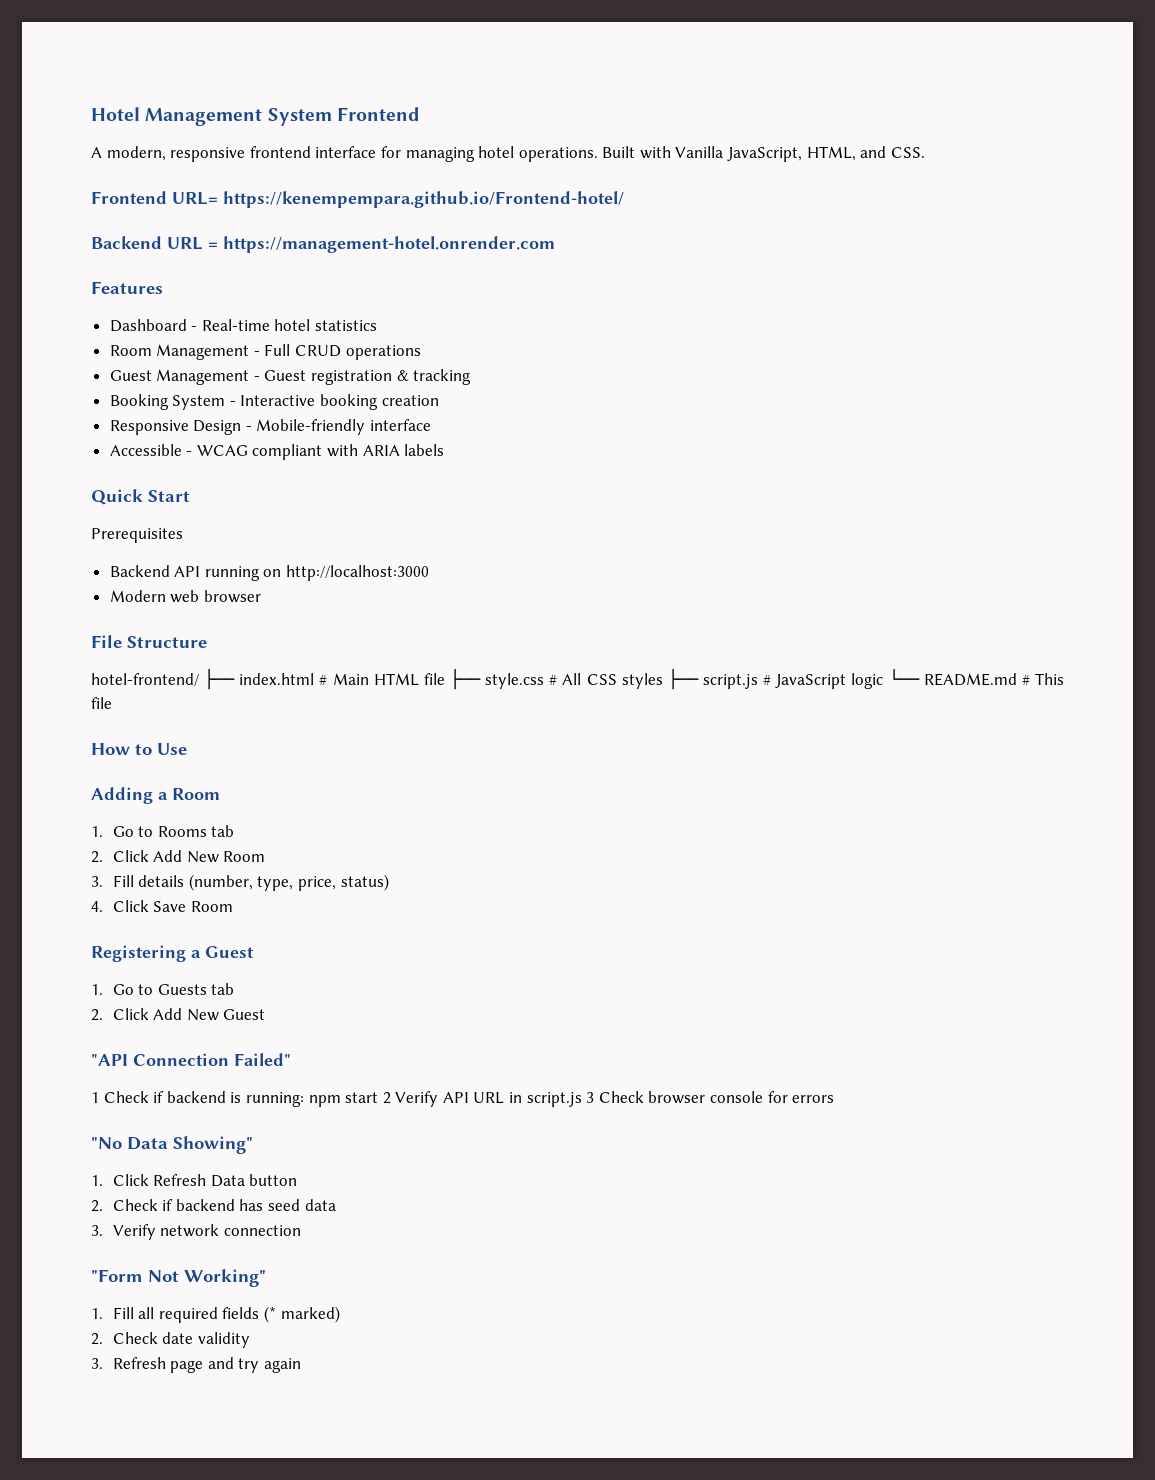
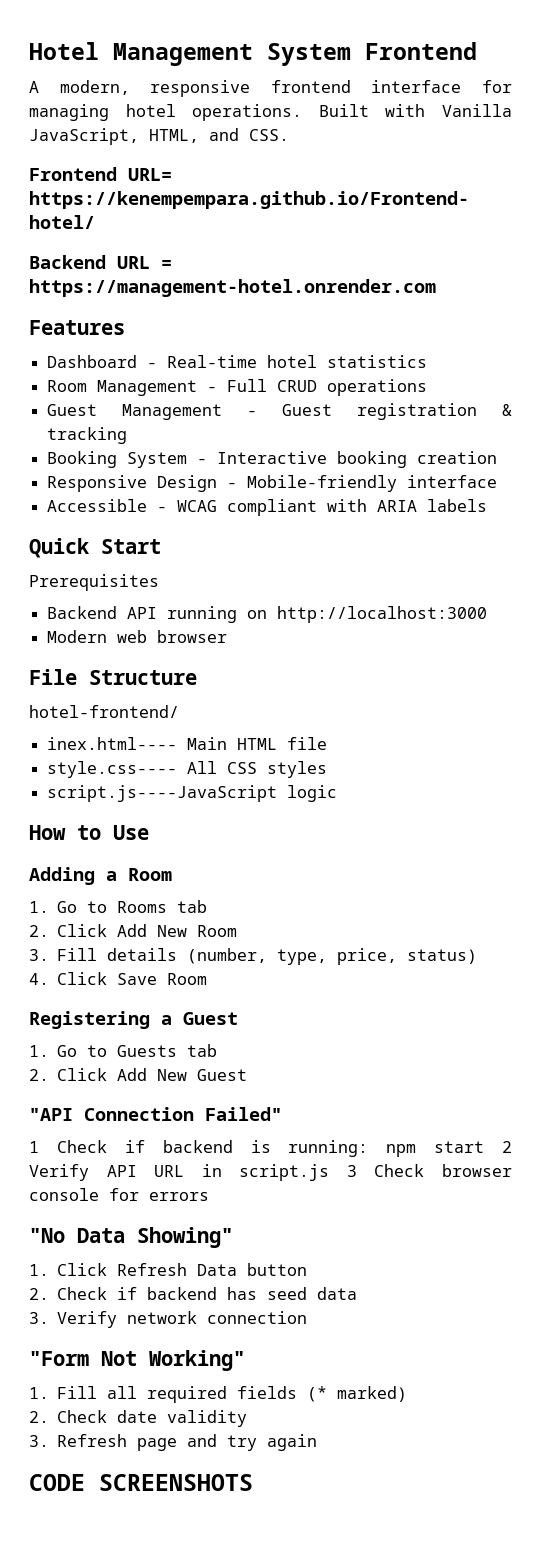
[204,669,328,690] ├── index.html # -> [47,737,178,750] // inex.html----
[449,669,558,690] ├── style.css # -> [47,761,178,778] // style.css----
[667,669,1064,690] [91,697,112,709] ├── script.js # JavaScript logic └── README.md # This file -> [47,785,338,802] // script.js----JavaScript logic
(301, 1365) none -> [29,1474,253,1491] // CODE SCREENSHOTS

